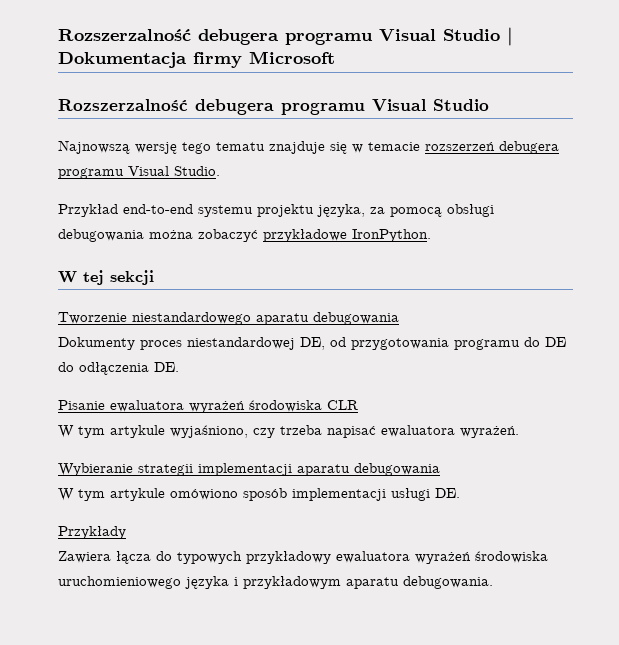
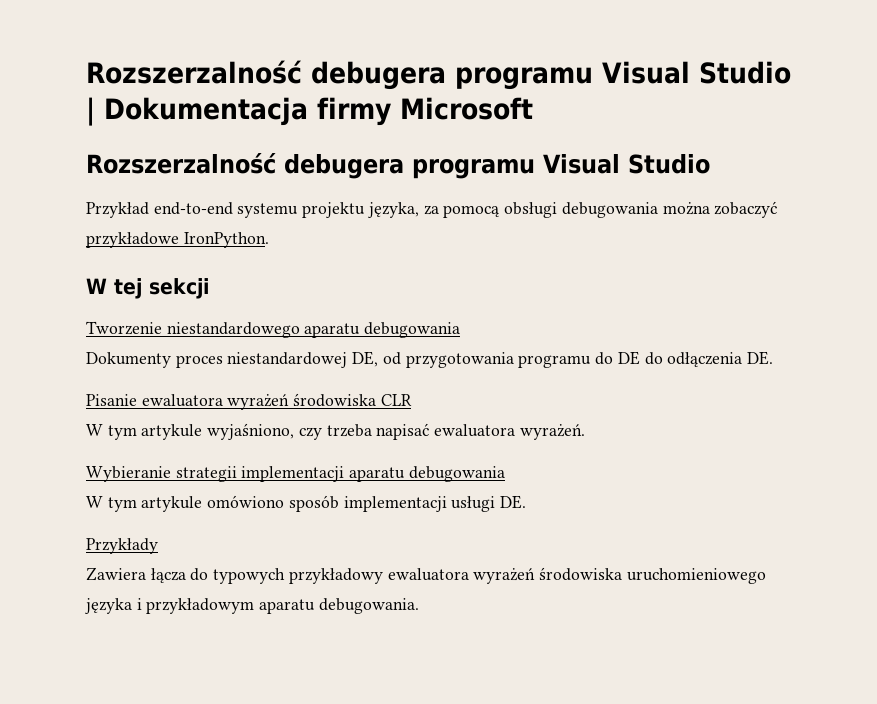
[58,140,559,154] [58,166,220,179] // Najnowszą wersję tego tematu znajduje się w temacie rozszerzeń debugera programu Visual Studio. -> (710, 164) none

